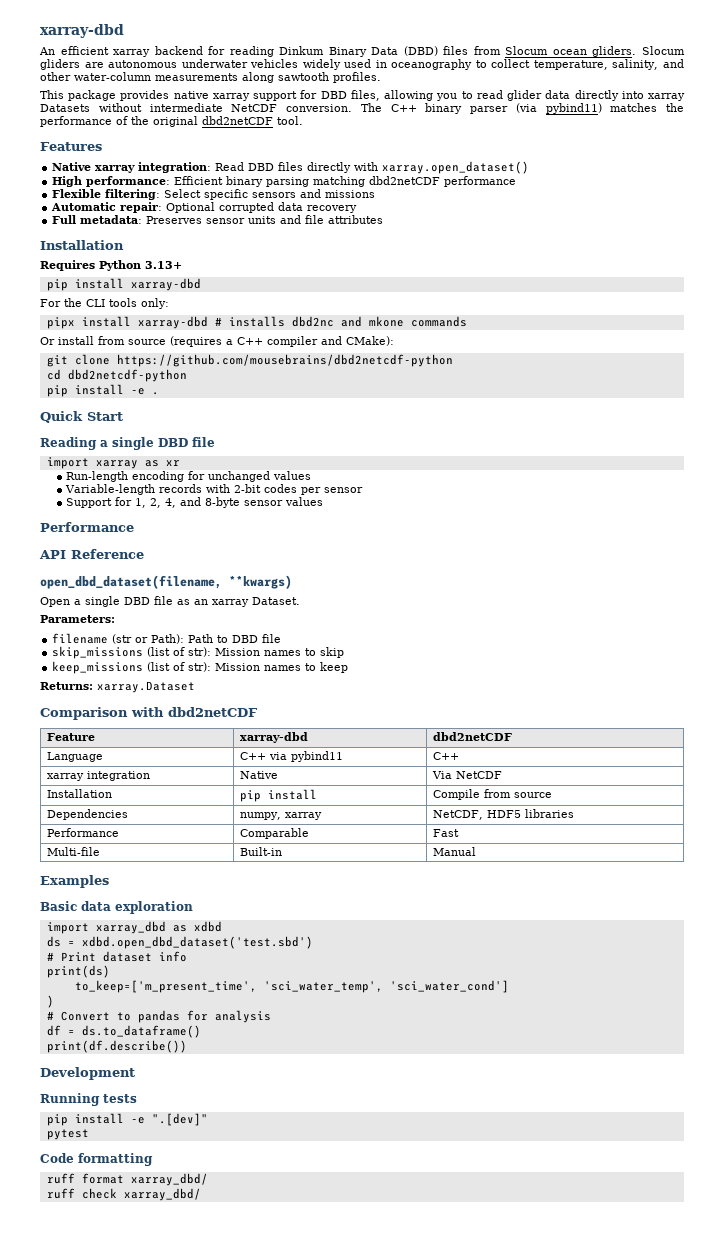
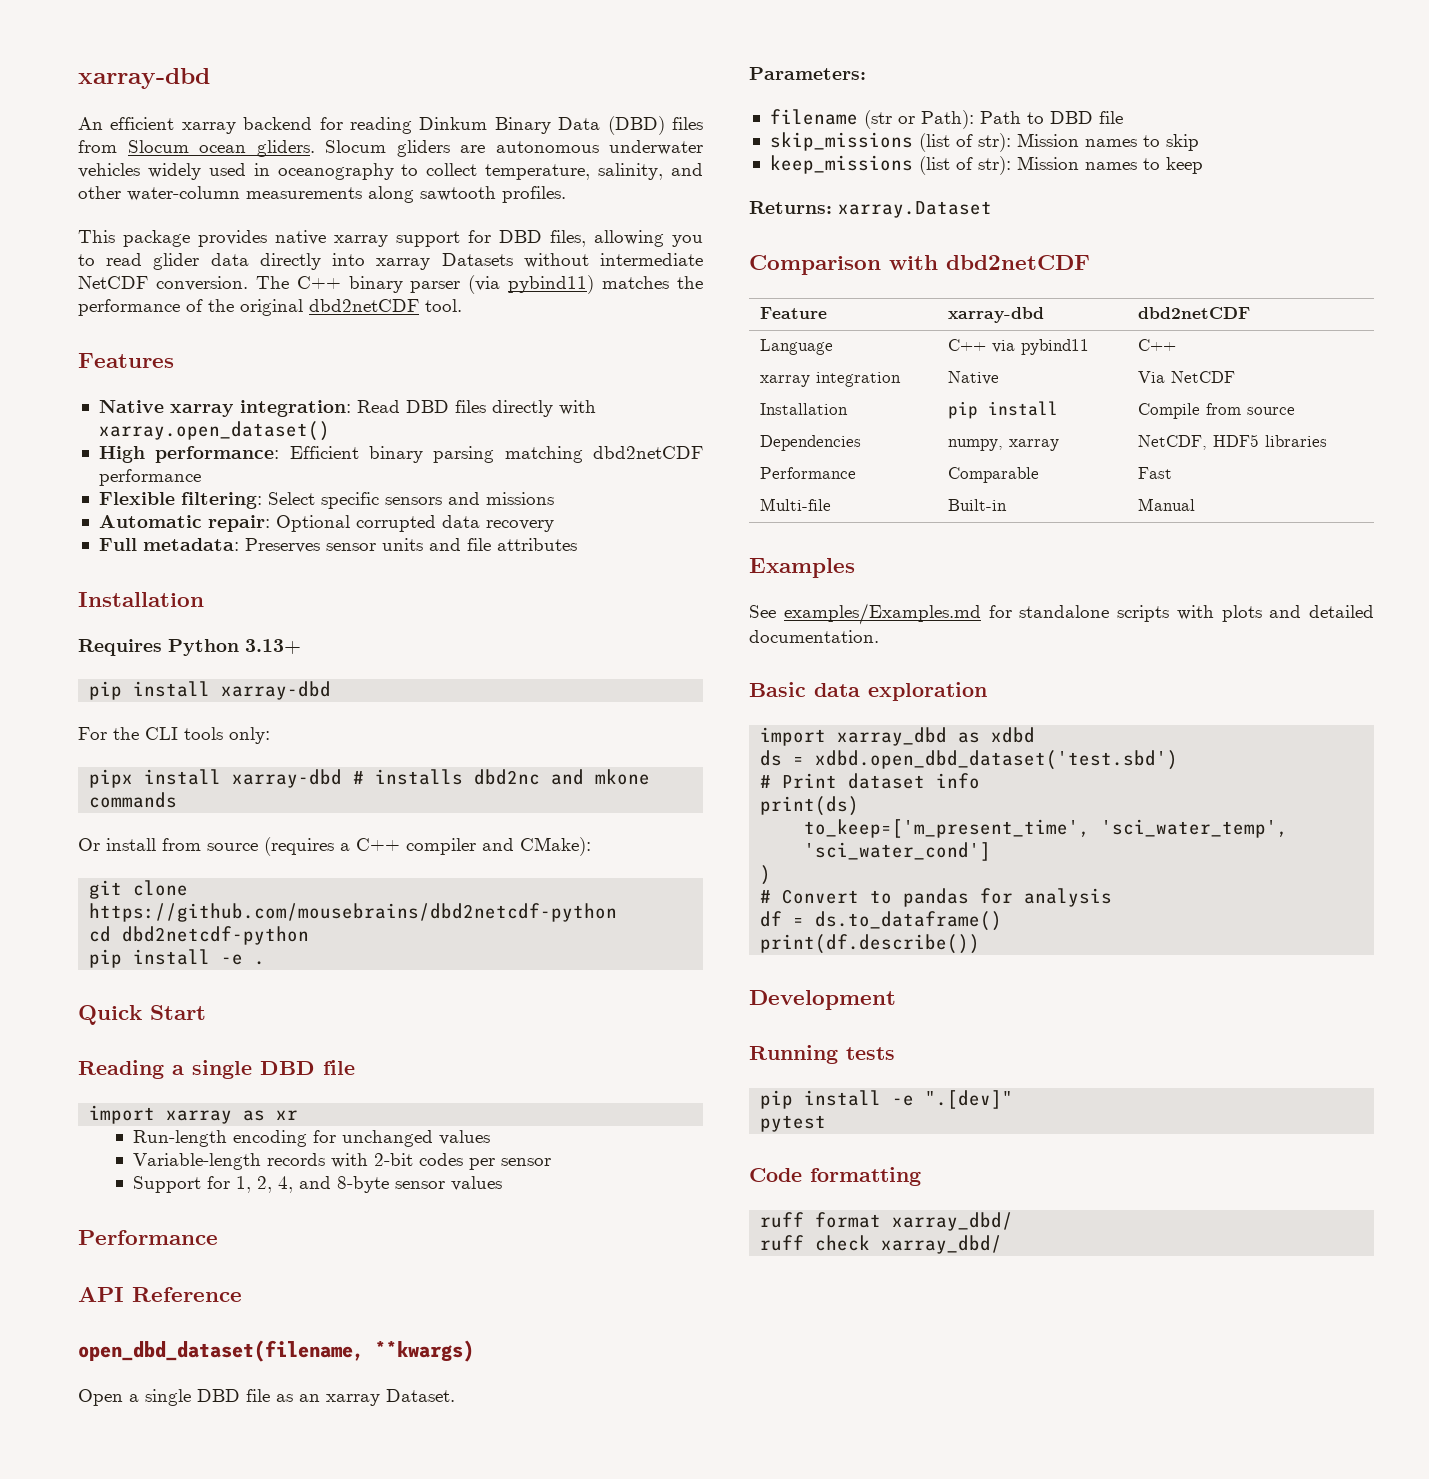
(109, 881) none -> [749,603,1374,625] [749,630,879,643] // See examples/Examples.md for standalone scripts with plots and detailed documentation.

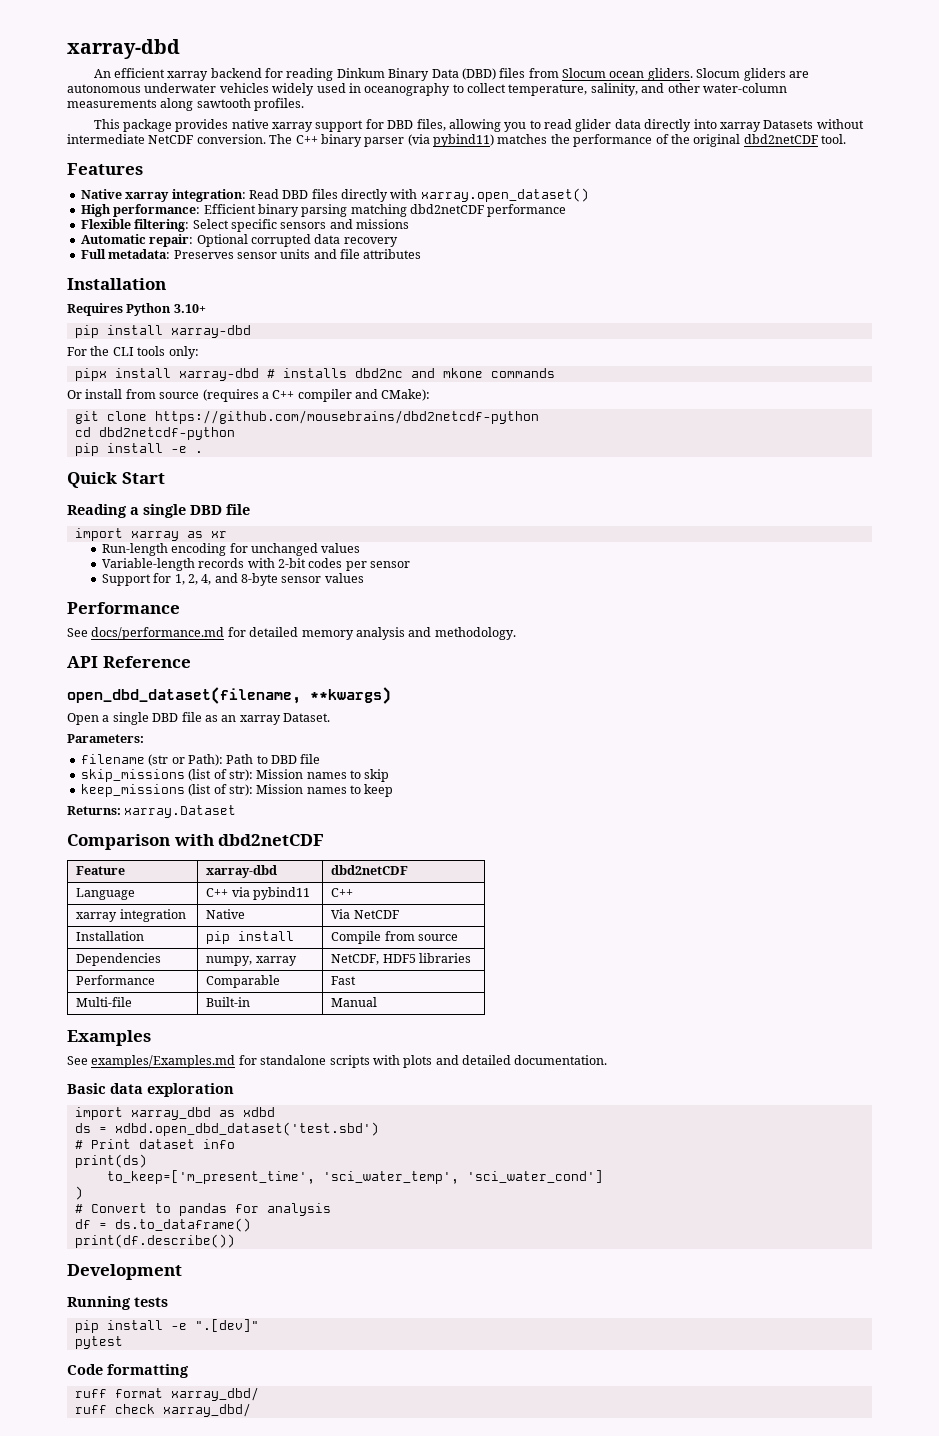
[245,639,301,654] 3.13+ -> [173,304,206,313] 3.10+
(218, 1237) none -> [67,627,516,640] // See docs/performance.md for detailed memory analysis and methodology.

